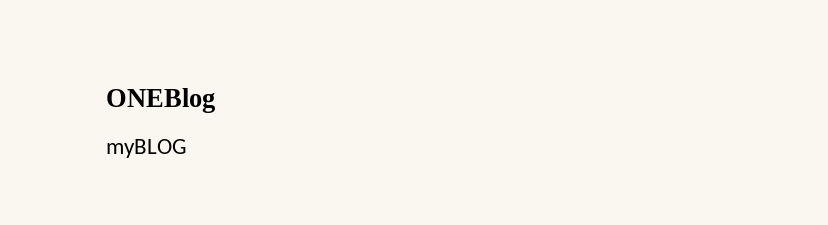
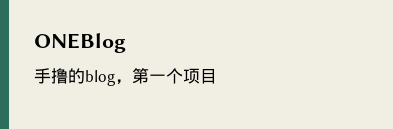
[106,139,187,158] myBLOG -> [34,68,217,86] 手撸的blog，第一个项目

